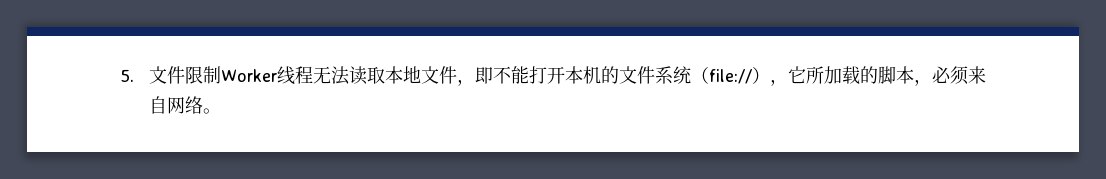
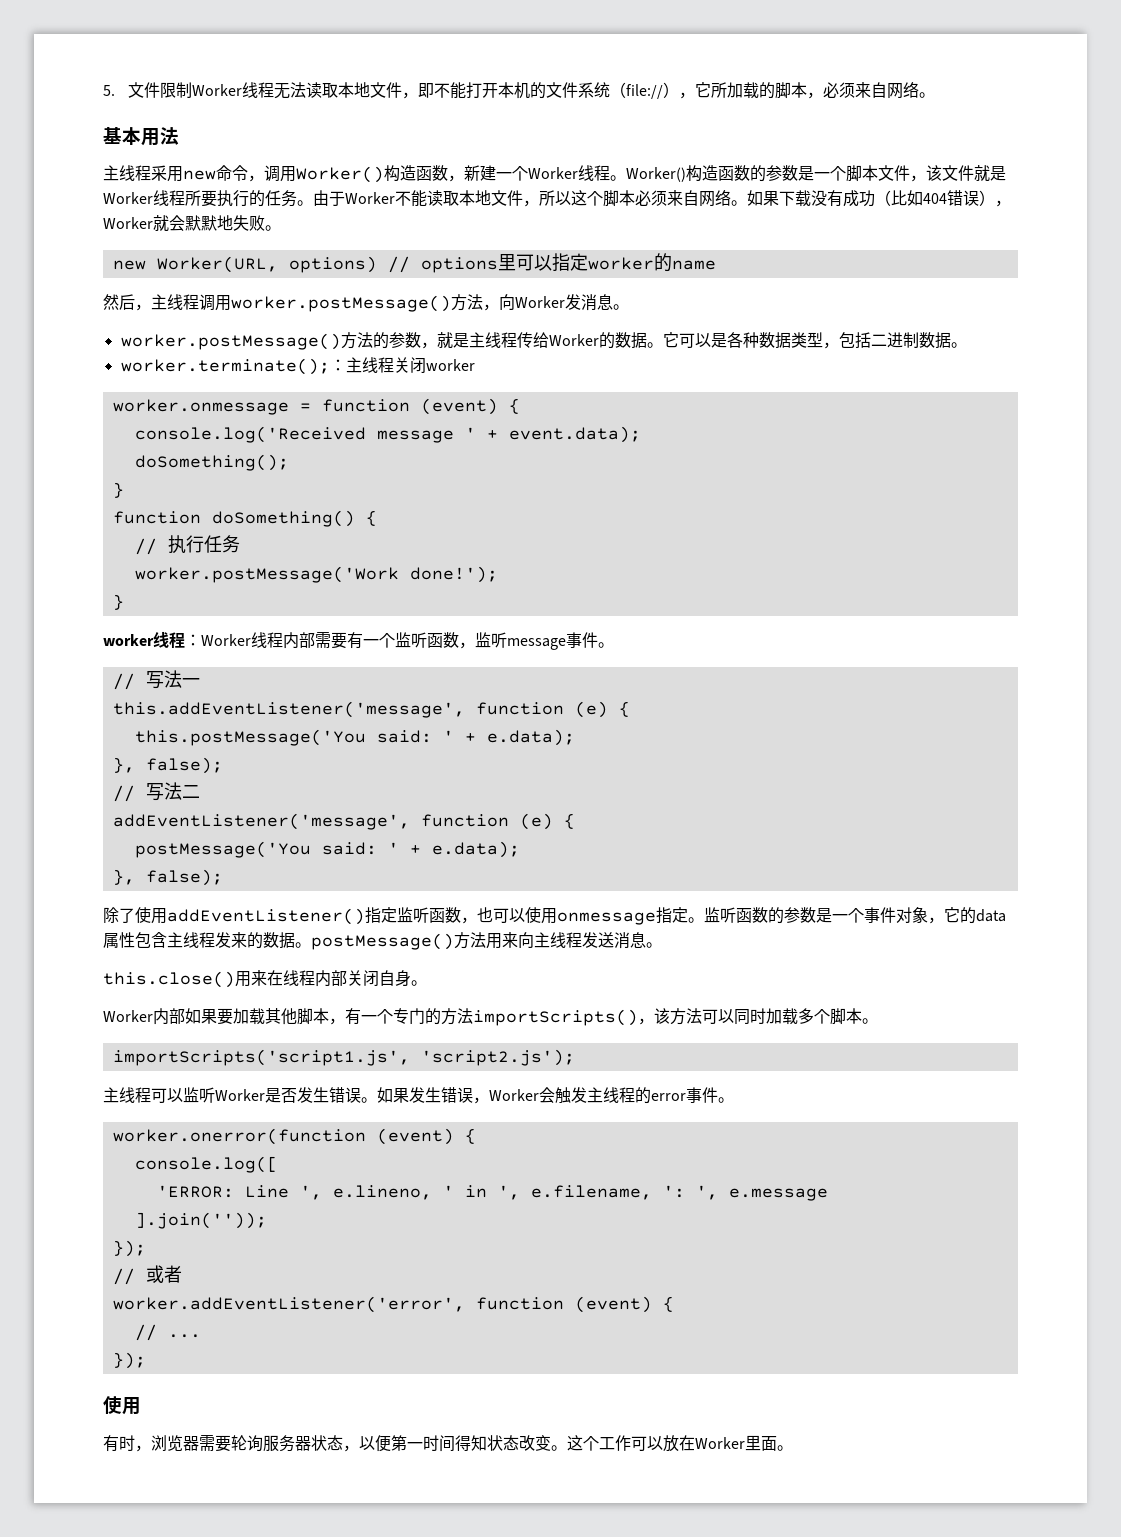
(221, 111) none -> [103,126,179,146] [103,165,1006,183] [103,189,1011,207] [103,215,281,231] [112,253,716,273] [103,294,629,312] [120,332,967,350] [120,357,475,375] [112,398,520,415] [134,426,641,443] [134,454,289,471] [112,482,124,498] [112,510,377,527] [134,535,240,555] [134,566,498,583] [112,594,124,610] [103,631,614,650] [112,670,200,690] [112,701,630,718] [134,729,575,746] [112,757,223,774] [112,782,200,802] [112,813,575,830] [134,841,520,858] [112,869,223,886] [103,907,1006,925] [103,932,662,950] [103,970,427,988] [103,1008,878,1026] [112,1049,575,1066] [103,1087,734,1104] [112,1128,476,1145] [134,1156,278,1173] [156,1185,828,1201] [134,1212,267,1229] [112,1240,146,1257] [112,1265,182,1285] [112,1296,674,1313] [134,1324,201,1341] [112,1352,146,1369] [103,1396,141,1415] [103,1435,793,1452] // 基本用法 // 主线程采用new命令，调用Worker()构造函数，新建一个Worker线程。Worker()构造函数的参数是一个脚本文件，该文件就是Worker线程所要执行的任务。由于Worker不能读取本地文件，所以这个脚本必须来自网络。如果下载没有成功（比如404错误），Worker就会默默地失败。 // new Worker(URL, options) // options里可以指定worker的name // 然后，主线程调用worker.postMessage()方法，向Worker发消息。 // worker.postMessage()方法的参数，就是主线程传给Worker的数据。它可以是各种数据类型，包括二进制数据。 // worker.terminate();：主线程关闭worker // worker.onmessage = function (event) { // console.log('Received message ' + event.data); // doSomething(); // } // function doSomething() { // // 执行任务 // worker.postMessage('Work done!'); // } // worker线程：Worker线程内部需要有一个监听函数，监听message事件。 // // 写法一 // this.addEventListener('message', function (e) { // this.postMessage('You said: ' + e.data); // }, false); // // 写法二 // addEventListener('message', function (e) { // postMessage('You said: ' + e.data); // }, false); // 除了使用addEventListener()指定监听函数，也可以使用onmessage指定。监听函数的参数是一个事件对象，它的data属性包含主线程发来的数据。postMessage()方法用来向主线程发送消息。 // this.close()用来在线程内部关闭自身。 // Worker内部如果要加载其他脚本，有一个专门的方法importScripts()，该方法可以同时加载多个脚本。 // importScripts('script1.js', 'script2.js'); // 主线程可以监听Worker是否发生错误。如果发生错误，Worker会触发主线程的error事件。 // worker.onerror(function (event) { // console.log([ // 'ERROR: Line ', e.lineno, ' in ', e.filename, ': ', e.message // ].join('')); // }); // // 或者 // worker.addEventListener('error', function (event) { // // ... // }); // 使用 // 有时，浏览器需要轮询服务器状态，以便第一时间得知状态改变。这个工作可以放在Worker里面。

